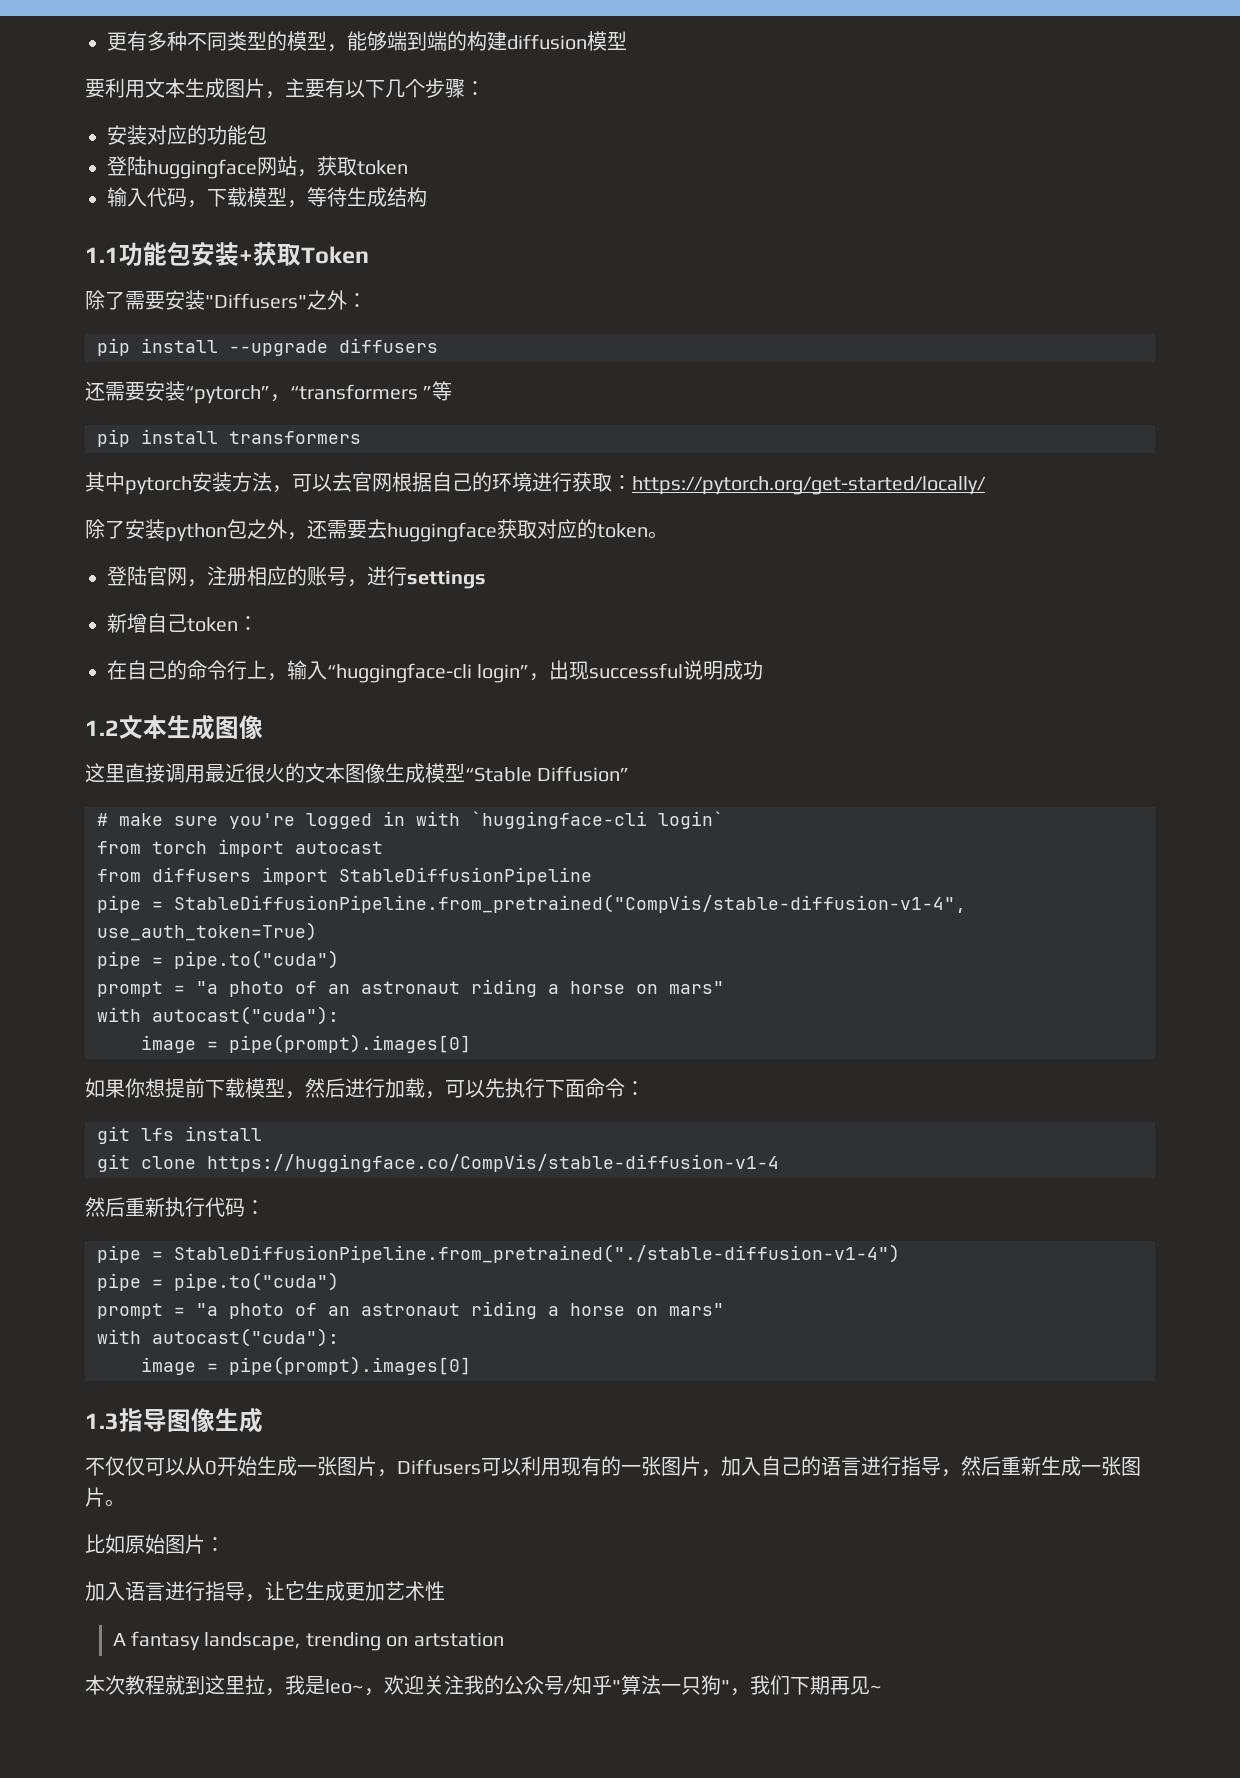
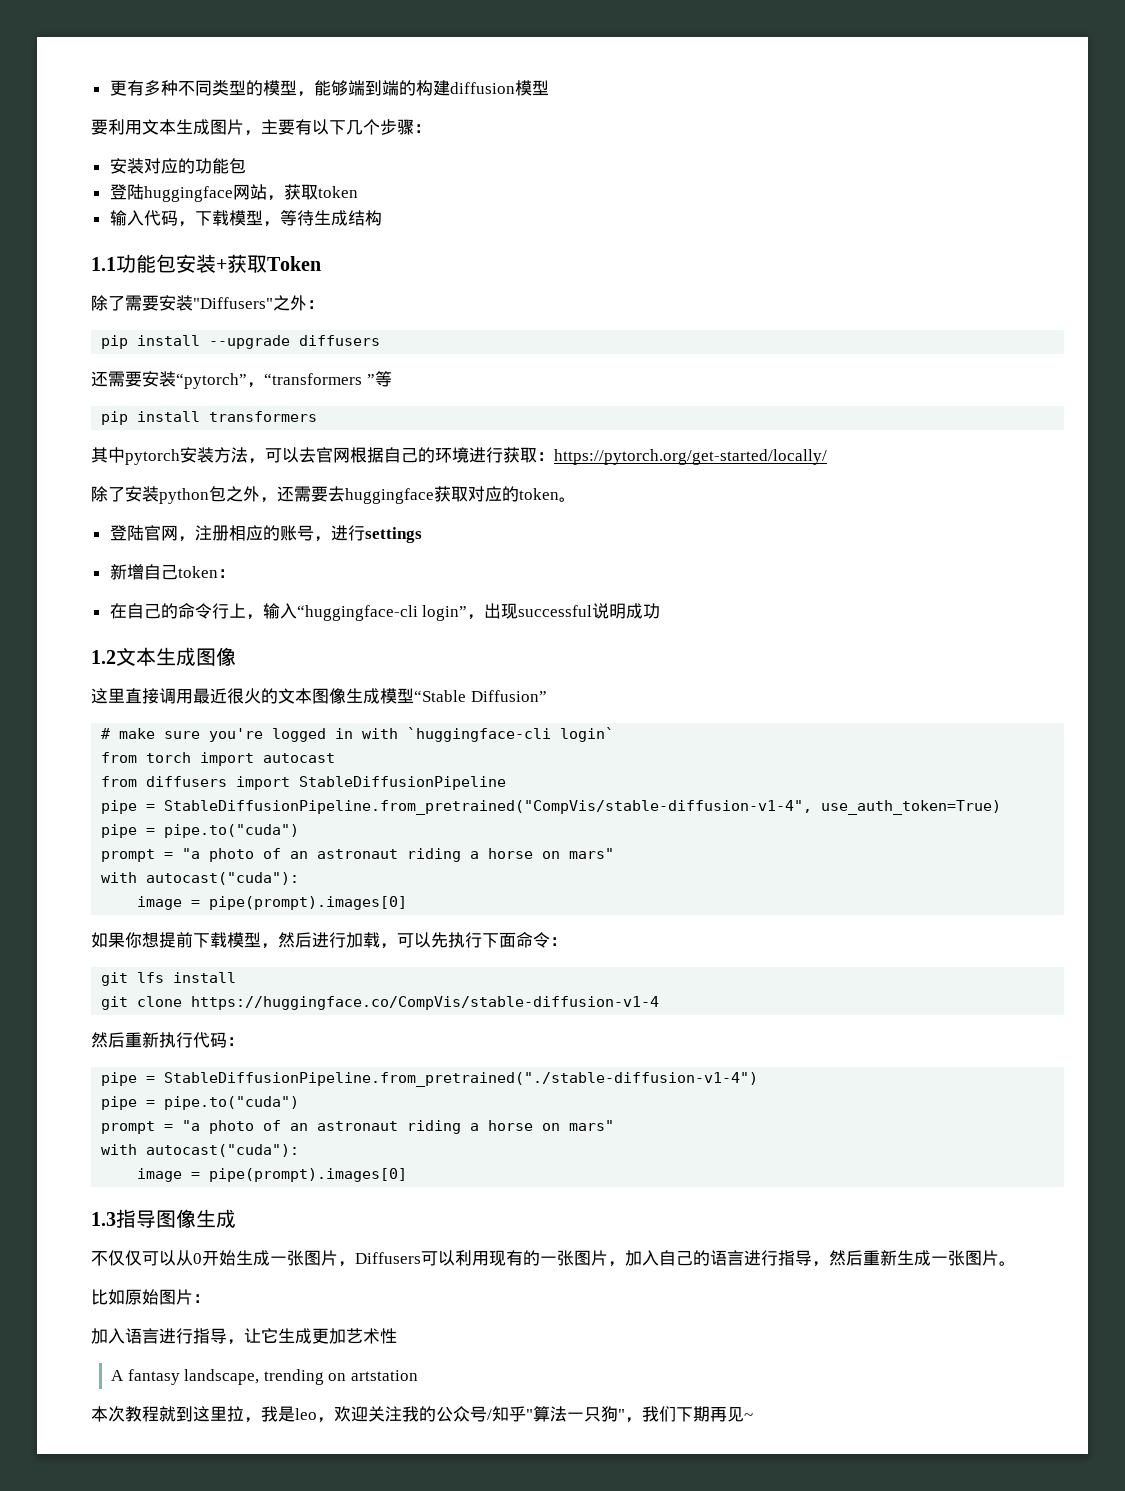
[325,1679,364,1694] leo~ -> [295,1408,317,1420] leo

